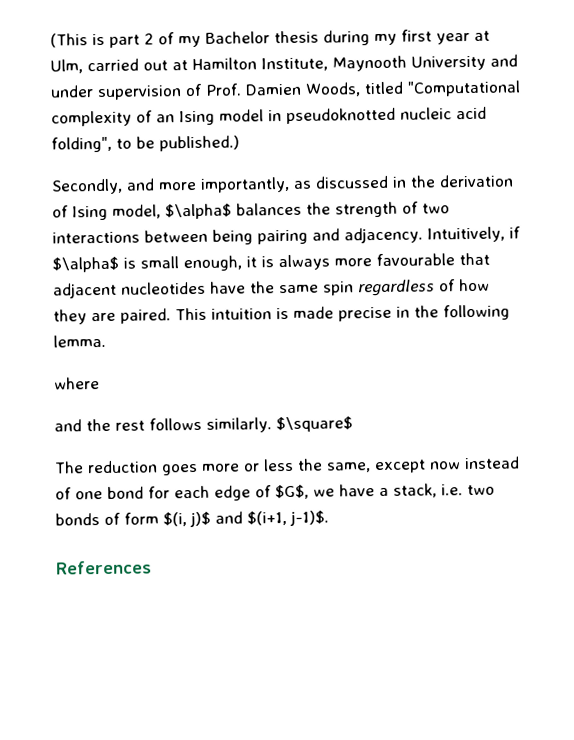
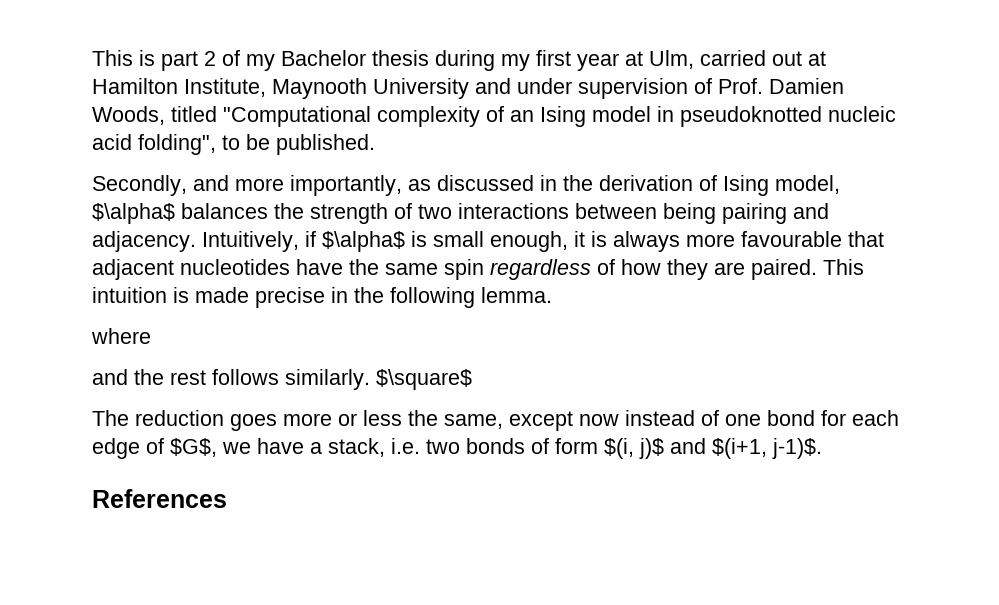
[50,33,88,48] (This -> [92,50,133,66] This
[159,135,240,152] published.) -> [276,134,375,155] published.

